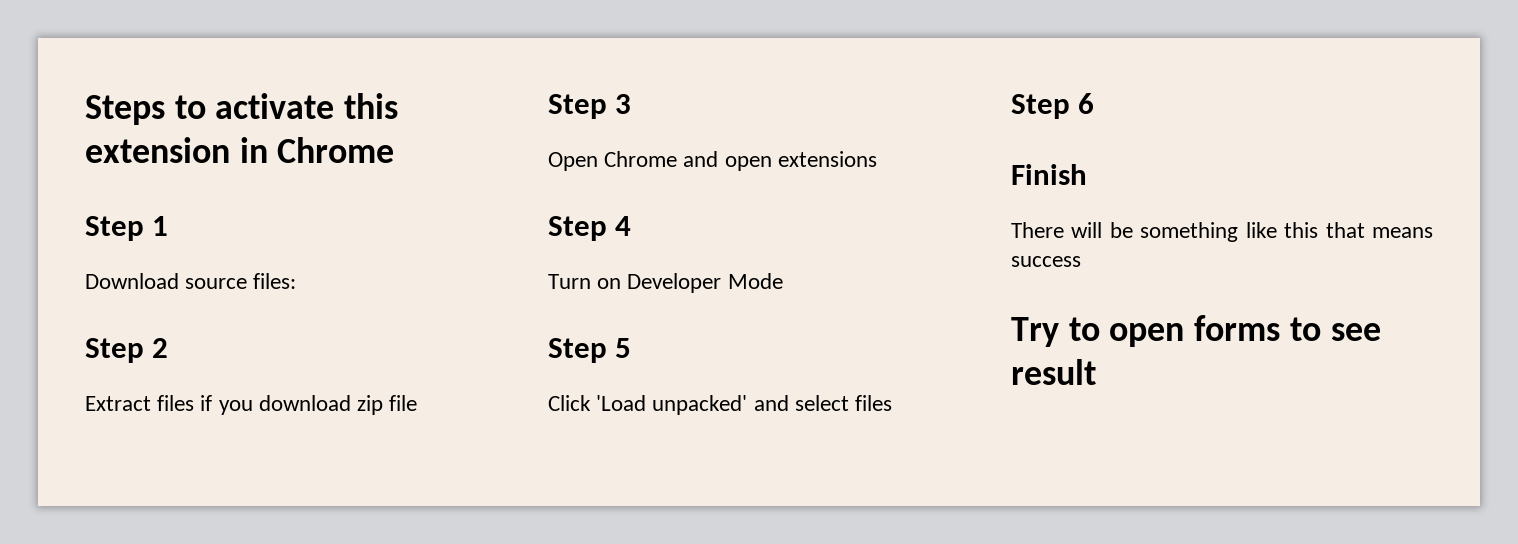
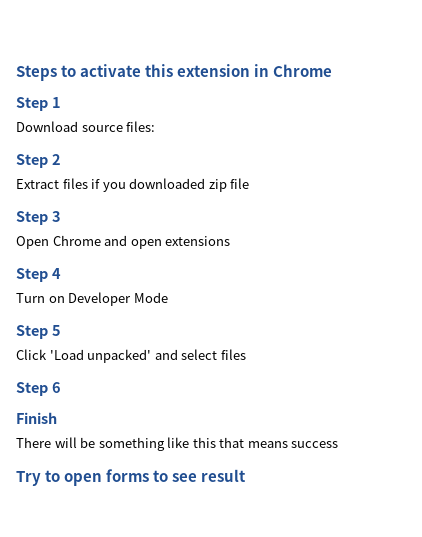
[258,395,351,411] download -> [129,178,206,189] downloaded

